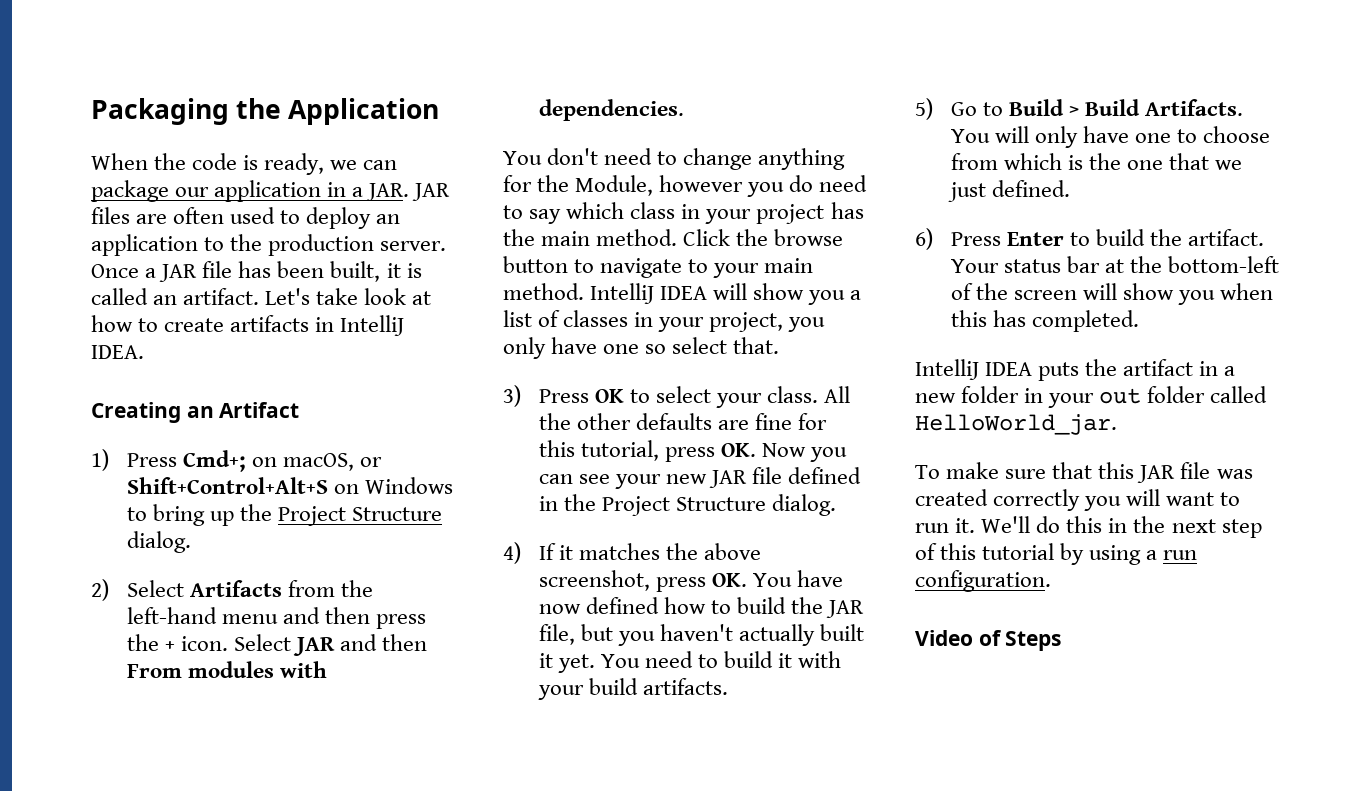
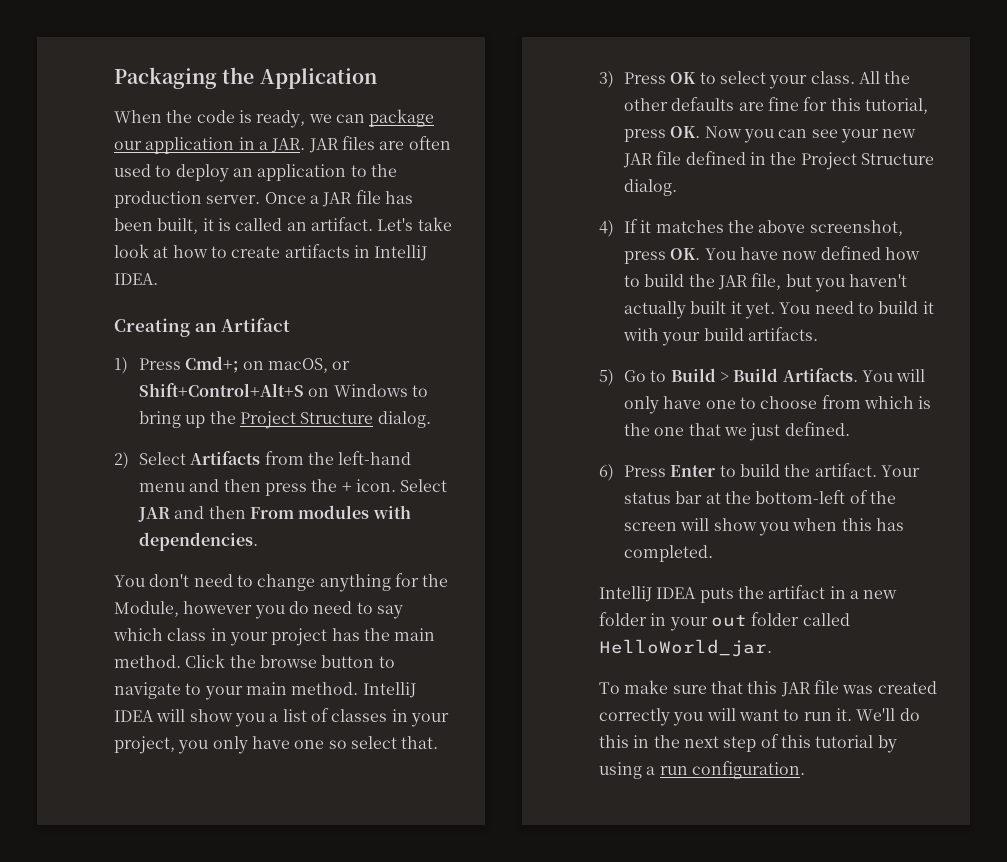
[915,630,1062,651] // Video of Steps -> (805, 770) none

